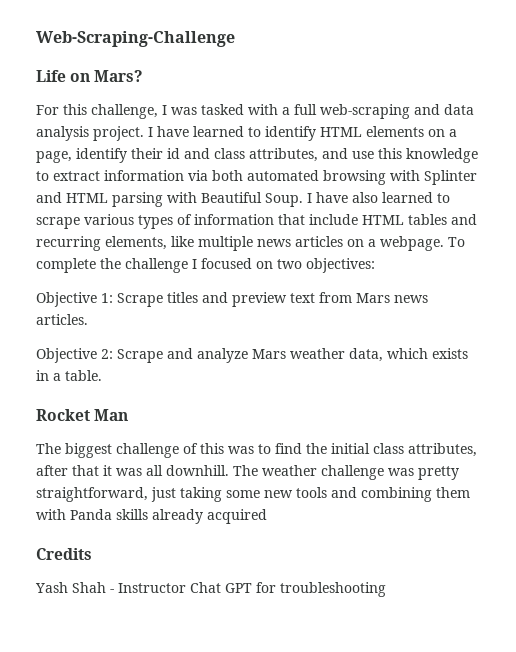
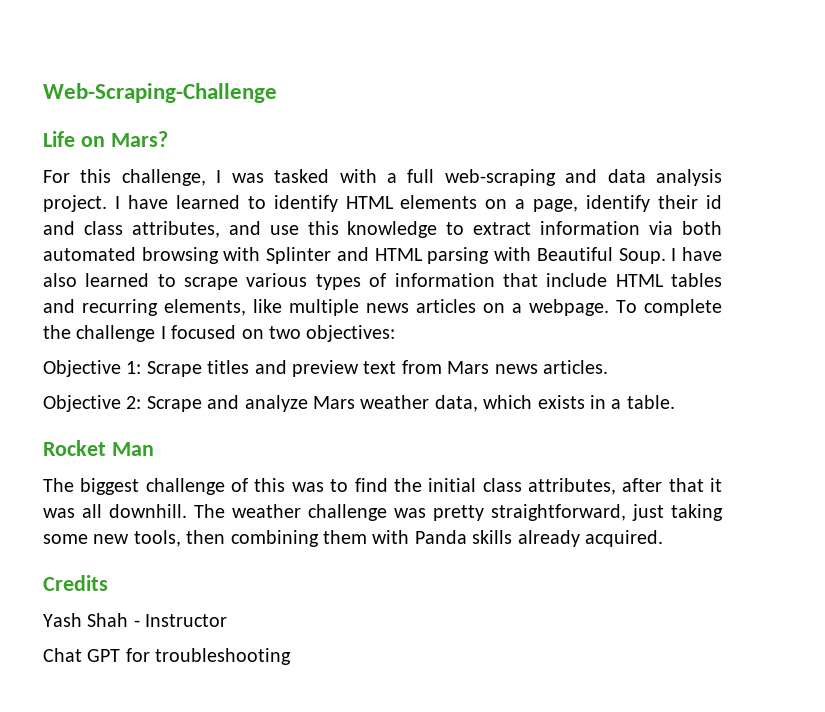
[296,487,357,498] tools and -> [133,530,226,547] tools, then
[207,509,267,524] acquired -> [584,530,663,547] acquired.
(186, 588) none -> (228, 620) //

